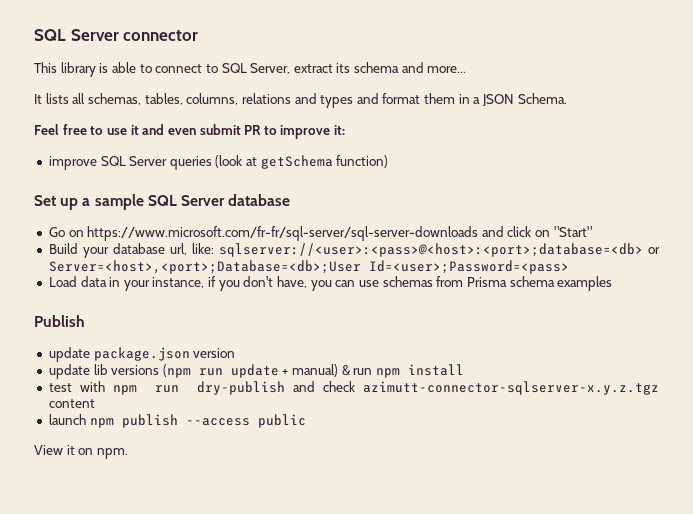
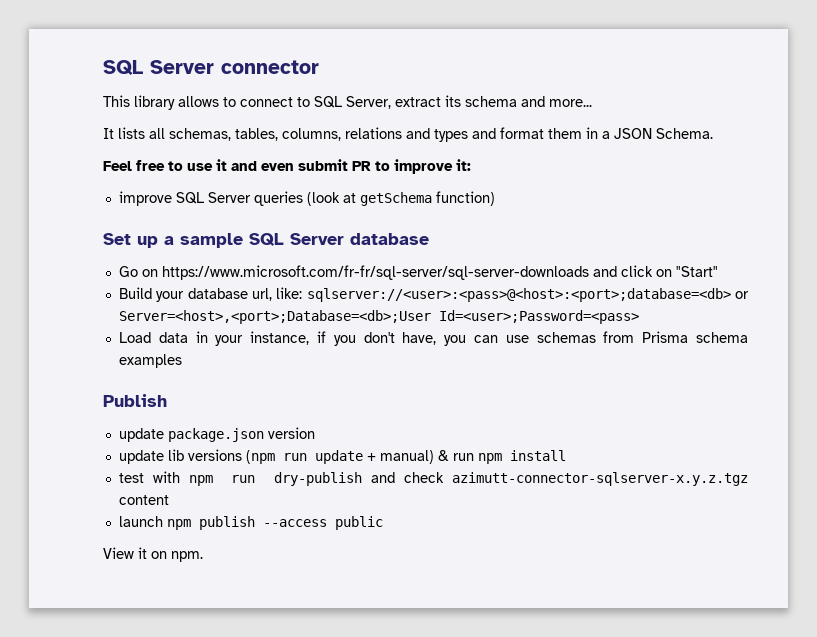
[99,62,136,73] is able -> [178,96,219,107] allows

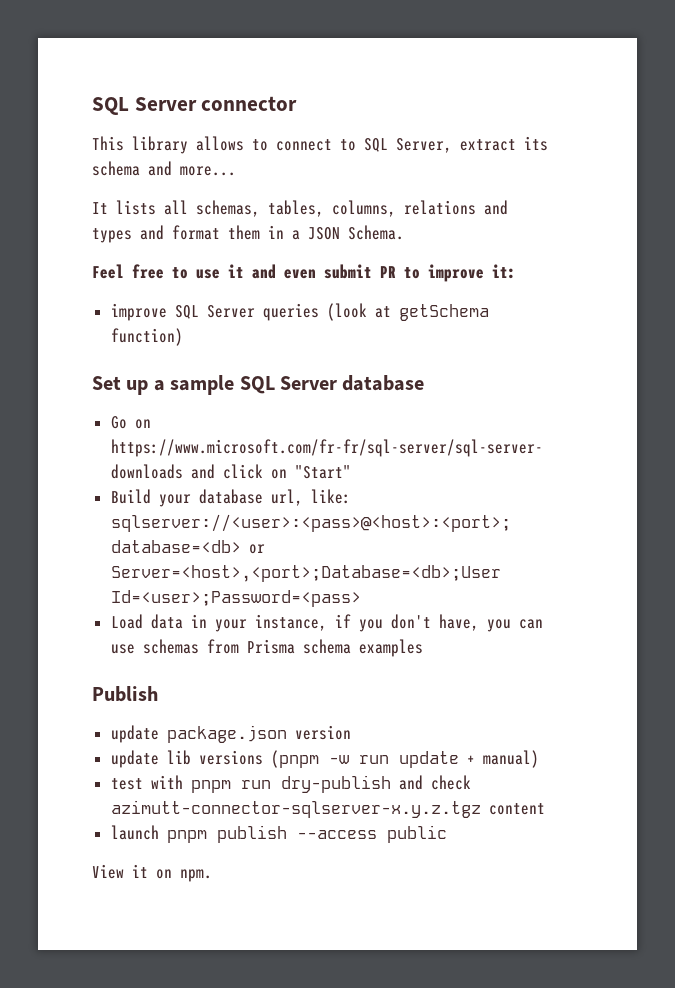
[245,450,275,464] (npm -> [270,750,349,768] (pnpm -w
[437,450,566,464] & run npm install -> (539, 759) none
[189,475,214,486] npm -> [190,780,231,793] pnpm
[166,519,191,530] npm -> [166,830,207,843] pnpm

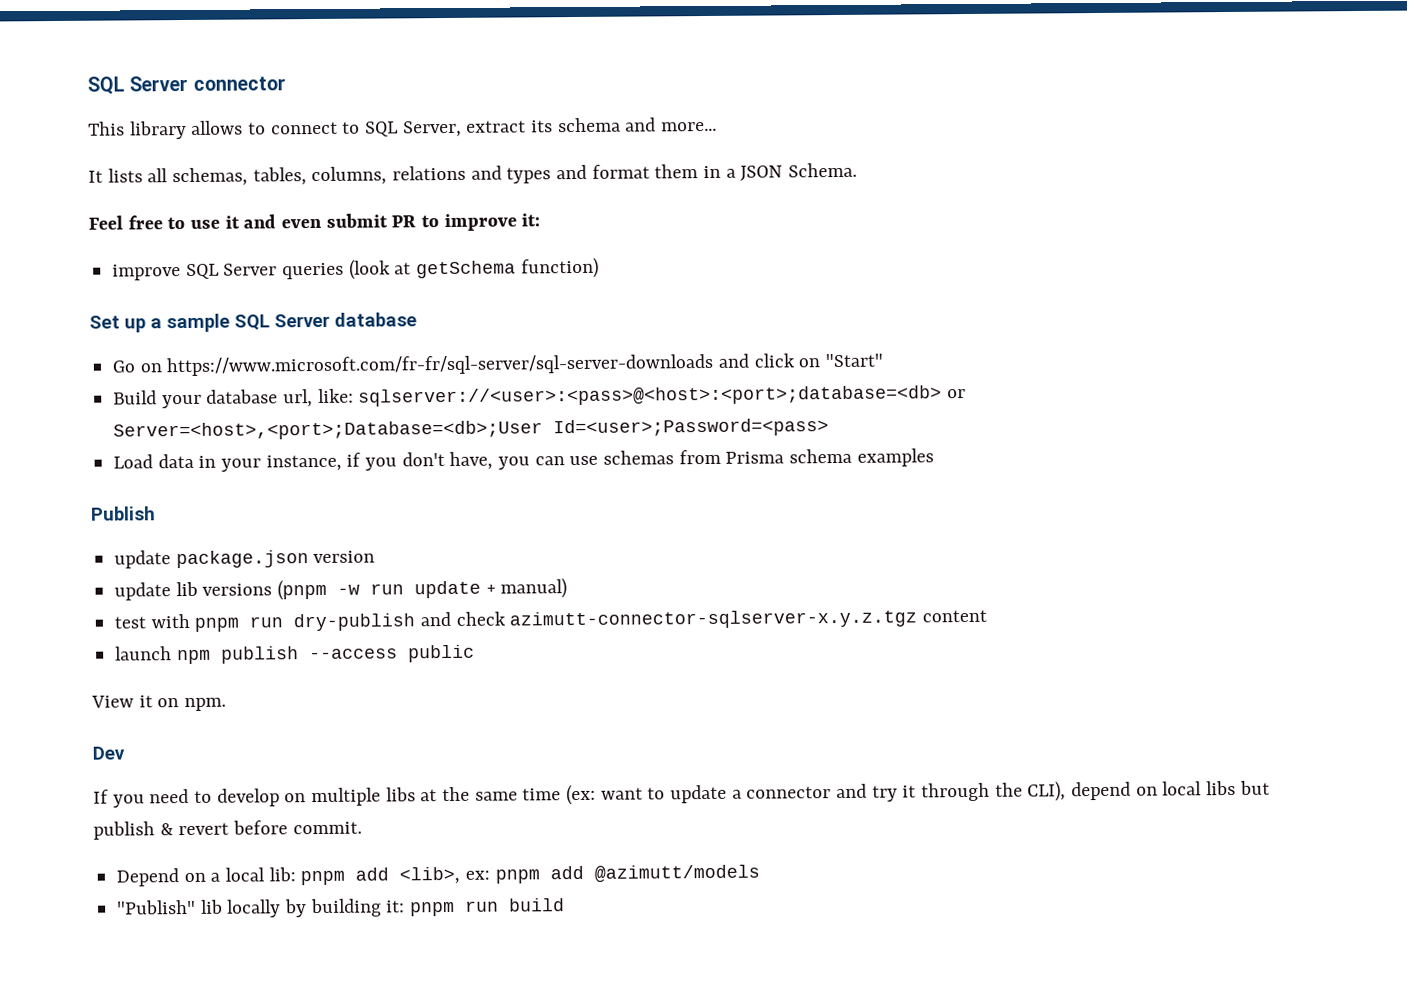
[166,830,207,843] pnpm -> [176,649,211,665] npm
(212, 875) none -> [92,746,125,760] [93,780,1270,808] [93,820,362,840] [116,864,760,887] [117,898,566,918] // Dev // If you need to develop on multiple libs at the same time (ex: want to update a connector and try it through the CLI), depend on local libs but publish & revert before commit. // Depend on a local lib: pnpm add <lib>, ex: pnpm add @azimutt/models // "Publish" lib locally by building it: pnpm run build

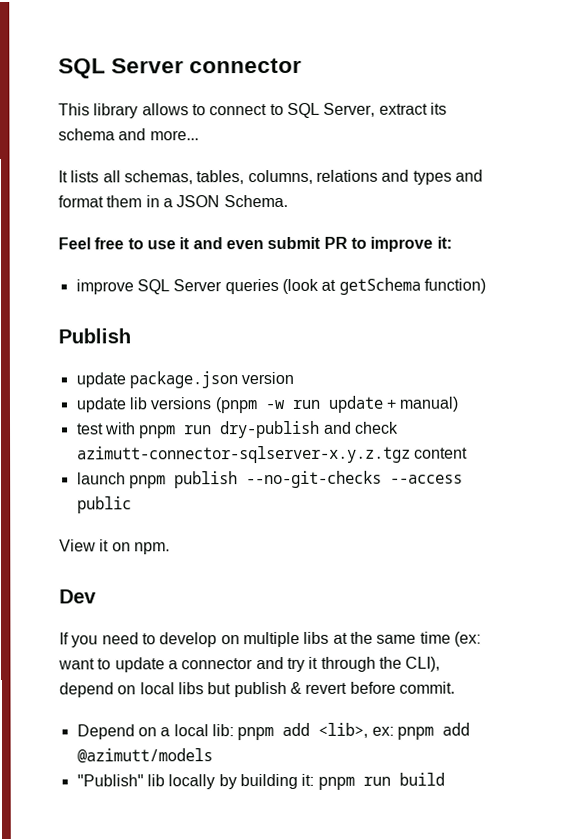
[89,312,417,333] [112,353,884,377] [113,385,967,409] [113,418,830,441] [113,448,934,472] // Set up a sample SQL Server database // Go on https://www.microsoft.com/fr-fr/sql-server/sql-server-downloads and click on "Start" // Build your database url, like: sqlserver://<user>:<pass>@<host>:<port>;database=<db> or Server=<host>,<port>;Database=<db>;User Id=<user>;Password=<pass> // Load data in your instance, if you don't have, you can use schemas from Prisma schema examples -> (486, 286) none
[176,646,299,665] npm publish -> [128,470,382,489] pnpm publish --no-git-checks

